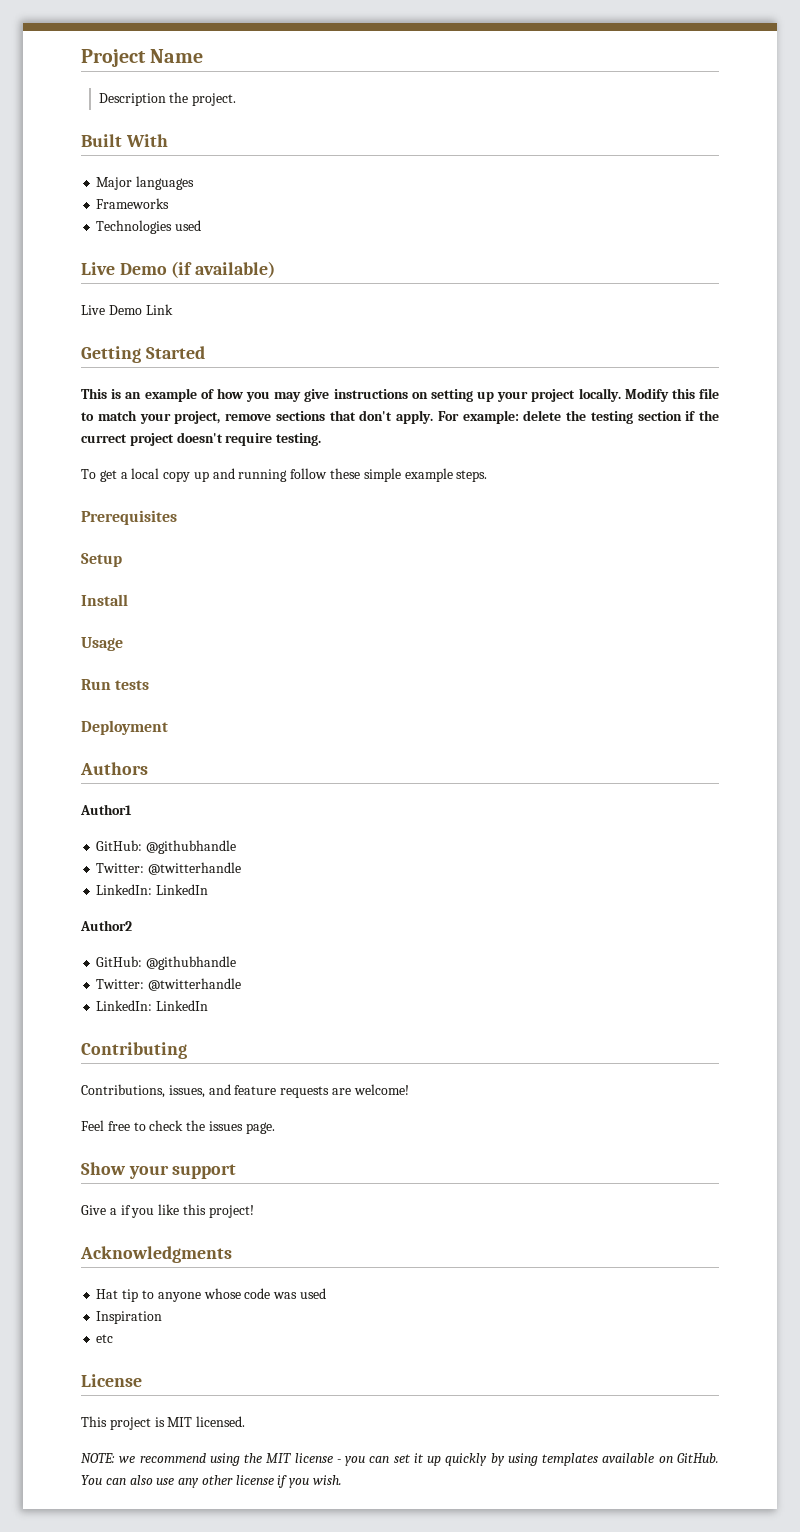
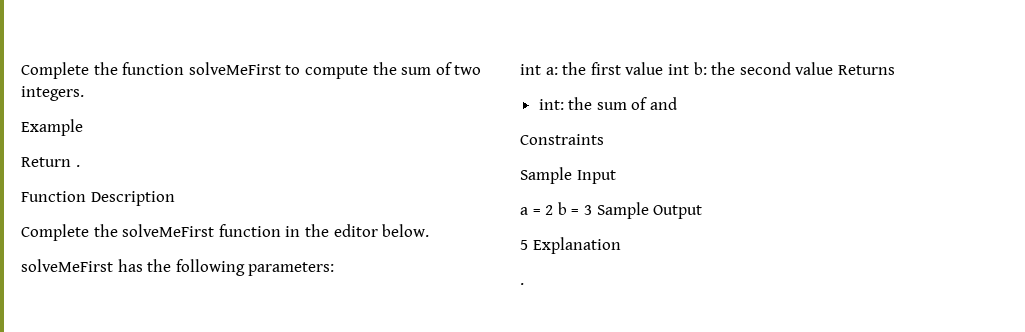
[81,49,204,67] [98,92,237,106] [81,134,168,147] [96,176,195,190] [96,198,170,209] [96,220,202,234] [81,261,276,278] [81,304,173,315] [81,346,205,363] [81,388,719,402] [81,410,719,424] [81,432,322,446] [81,468,488,482] [81,510,177,525] [81,553,122,567] [81,594,128,606] [81,637,123,651] [81,679,150,690] [81,720,168,735] [80,762,148,775] [80,804,132,815] [96,840,237,854] [96,862,242,875] [96,884,209,895] [80,920,132,931] [96,956,237,970] [96,978,242,991] [96,1000,209,1011] [81,1042,187,1059] [81,1084,409,1098] [81,1120,275,1134] [81,1162,237,1179] [81,1204,254,1218] [80,1246,232,1263] [96,1288,326,1302] [96,1311,163,1324] [96,1334,114,1343] [81,1374,142,1387] [81,1416,246,1430] [81,1453,719,1466] [81,1475,343,1488] Project Name // Description the project. // Built With // Major languages // Frameworks // Technologies used // Live Demo (if available) // Live Demo Link // Getting Started // This is an example of how you may give instructions on setting up your project locally. Modify this file to match your project, remove sections that don't apply. For example: delete the testing section if the currect project doesn't require testing. // To get a local copy up and running follow these simple example steps. // Prerequisites // Setup // Install // Usage // Run tests // Deployment // Authors // Author1 // GitHub: @githubhandle // Twitter: @twitterhandle // LinkedIn: LinkedIn // Author2 // GitHub: @githubhandle // Twitter: @twitterhandle // LinkedIn: LinkedIn // Contributing // Contributions, issues, and feature requests are welcome! // Feel free to check the issues page. // Show your support // Give a if you like this project! // Acknowledgments // Hat tip to anyone whose code was used // Inspiration // etc // License // This project is MIT licensed. // NOTE: we recommend using the MIT license - you can set it up quickly by using templates available on GitHub. You can also use any other license if you wish. -> [21,62,482,79] [21,86,84,101] [21,119,83,136] [21,157,80,167] [21,191,175,206] [21,224,430,241] [21,259,335,276] [520,62,895,75] [538,97,678,110] [520,134,604,145] [520,167,616,184] [520,202,703,219] [520,237,621,254] [520,283,524,285] Complete the function solveMeFirst to compute the sum of two integers. // Example // Return . // Function Description // Complete the solveMeFirst function in the editor below. // solveMeFirst has the following parameters: // int a: the first value int b: the second value Returns // int: the sum of and // Constraints // Sample Input // a = 2 b = 3 Sample Output // 5 Explanation // .

